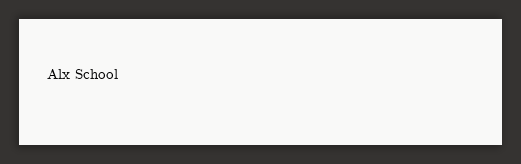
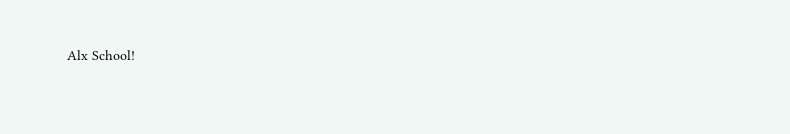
[75,69,118,79] School -> [92,50,135,60] School!

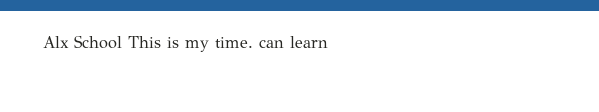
[92,50,135,60] School! -> [74,35,328,52] School This is my time. can learn

